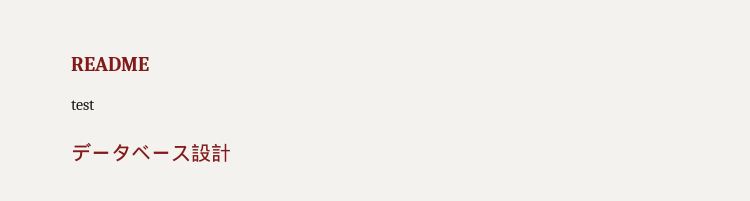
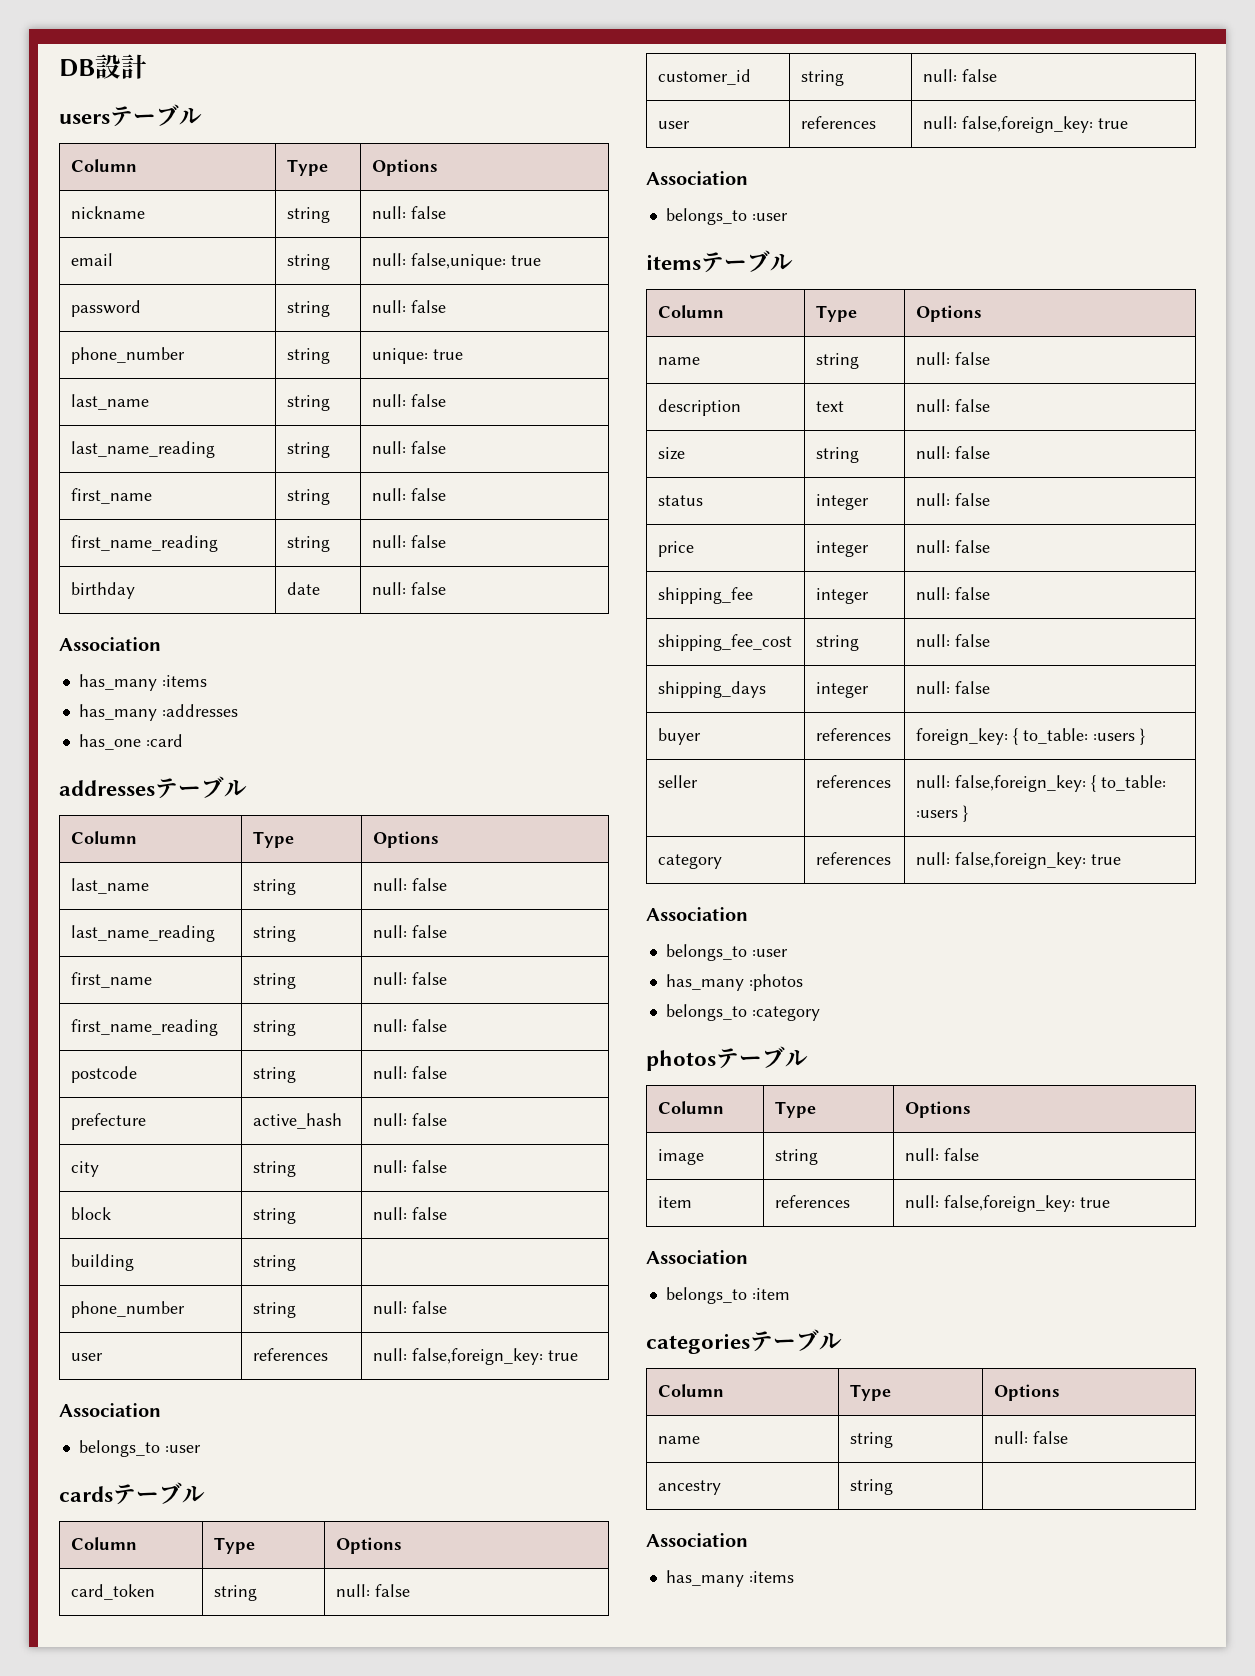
[71,57,149,71] [71,100,95,110] [71,142,231,162] README // test // データベース設計 -> [59,54,147,79] [59,104,202,127] [70,159,137,172] [286,159,328,176] [371,159,438,176] [70,206,145,219] [286,207,330,223] [371,206,446,219] [70,253,113,266] [286,254,330,270] [371,253,541,270] [70,300,141,317] [286,301,330,317] [371,300,446,313] [70,347,185,364] [286,348,330,364] [371,348,463,364] [70,394,149,410] [286,395,330,411] [371,394,446,407] [70,441,215,458] [286,442,330,458] [371,441,446,454] [70,488,152,504] [286,489,330,505] [371,488,446,501] [70,535,218,552] [286,536,330,552] [371,535,446,548] [70,582,135,599] [286,582,320,595] [371,582,446,595] [59,637,161,651] [78,674,207,691] [78,704,238,721] [78,734,183,750] [59,776,247,799] [70,831,137,844] [252,831,294,848] [372,831,439,848] [70,878,149,894] [252,879,296,895] [372,878,447,891] [70,925,215,942] [252,926,296,942] [372,925,447,938] [70,972,152,988] [252,973,296,989] [372,972,447,985] [70,1019,218,1036] [252,1020,296,1036] [372,1019,447,1032] [70,1066,137,1083] [252,1067,296,1083] [372,1066,447,1079] [70,1113,146,1130] [252,1113,342,1129] [372,1113,447,1126] [70,1161,99,1177] [252,1161,296,1177] [372,1160,447,1173] [70,1207,111,1220] [252,1208,296,1224] [372,1207,447,1220] [70,1254,134,1271] [252,1255,296,1271] [70,1301,185,1318] [252,1302,296,1318] [372,1301,447,1314] [70,1353,103,1361] [252,1348,328,1361] [372,1348,578,1365] [59,1403,161,1417] [78,1440,201,1457] [59,1482,205,1505] [70,1537,137,1550] [213,1537,255,1554] [335,1537,402,1554] [70,1584,155,1600] [213,1585,257,1601] [335,1584,410,1597] [657,69,751,85] [800,70,844,86] [922,69,997,82] [657,121,690,129] [800,116,876,129] [922,116,1128,133] [646,171,748,185] [665,208,788,225] [646,250,793,273] [657,305,724,318] [815,305,857,322] [915,305,982,322] [657,357,700,365] [815,353,859,369] [915,352,990,365] [657,399,741,416] [815,401,844,412] [915,399,990,412] [657,447,685,460] [815,447,859,463] [915,446,990,459] [657,495,703,506] [815,494,869,510] [915,493,990,506] [657,541,694,557] [815,541,869,557] [915,540,990,553] [657,587,753,604] [815,588,869,604] [915,587,990,600] [657,634,792,651] [815,635,859,651] [915,634,990,647] [657,681,766,698] [815,682,869,698] [915,681,990,694] [657,728,701,745] [815,728,891,741] [915,728,1145,745] [657,775,698,788] [815,775,891,788] [915,775,1166,792] [915,805,968,822] [657,854,722,869] [815,852,891,865] [915,852,1121,869] [646,907,748,921] [665,944,788,961] [665,974,803,991] [665,1004,820,1021] [646,1046,808,1071] [657,1101,724,1114] [774,1101,816,1118] [904,1101,971,1118] [657,1149,704,1165] [774,1149,818,1165] [904,1148,979,1161] [657,1196,692,1208] [774,1195,850,1208] [904,1195,1110,1212] [646,1250,748,1264] [665,1287,790,1304] [646,1329,842,1354] [657,1384,724,1397] [849,1384,891,1401] [993,1384,1060,1401] [657,1436,700,1444] [849,1432,893,1448] [993,1431,1068,1444] [657,1480,721,1495] [849,1479,893,1495] [646,1533,748,1547] [665,1570,794,1587] DB設計 // usersテーブル // Column | Type | Options // nickname | string | null: false // email | string | null: false,unique: true // password | string | null: false // phone_number | string | unique: true // last_name | string | null: false // last_name_reading | string | null: false // first_name | string | null: false // first_name_reading | string | null: false // birthday | date | null: false // Association // has_many :items // has_many :addresses // has_one :card // addressesテーブル // Column | Type | Options // last_name | string | null: false // last_name_reading | string | null: false // first_name | string | null: false // first_name_reading | string | null: false // postcode | string | null: false // prefecture | active_hash | null: false // city | string | null: false // block | string | null: false // building | string | // phone_number | string | null: false // user | references | null: false,foreign_key: true // Association // belongs_to :user // cardsテーブル // Column | Type | Options // card_token | string | null: false // customer_id | string | null: false // user | references | null: false,foreign_key: true // Association // belongs_to :user // itemsテーブル // Column | Type | Options // name | string | null: false // description | text | null: false // size | string | null: false // status | integer | null: false // price | integer | null: false // shipping_fee | integer | null: false // shipping_fee_cost | string | null: false // shipping_days | integer | null: false // buyer | references | foreign_key: { to_table: :users } // seller | references | null: false,foreign_key: { to_table: :users } // category | references | null: false,foreign_key: true // Association // belongs_to :user // has_many :photos // belongs_to :category // photosテーブル // Column | Type | Options // image | string | null: false // item | references | null: false,foreign_key: true // Association // belongs_to :item // categoriesテーブル // Column | Type | Options // name | string | null: false // ancestry | string | // Association // has_many :items

